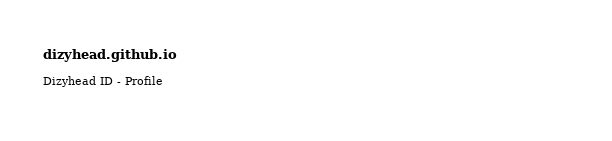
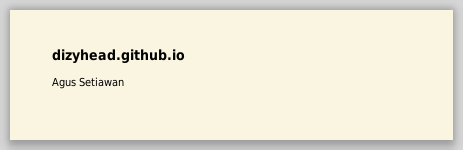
[43,76,163,87] Dizyhead ID - Profile -> [52,77,124,89] Agus Setiawan

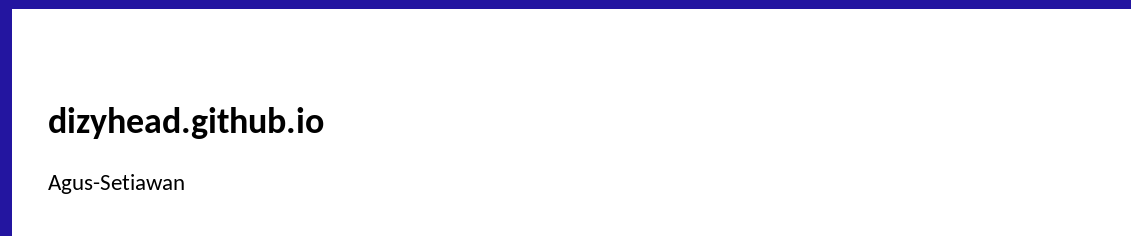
[52,77,124,89] Agus Setiawan -> [48,174,185,194] Agus-Setiawan

